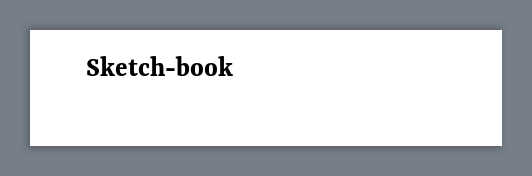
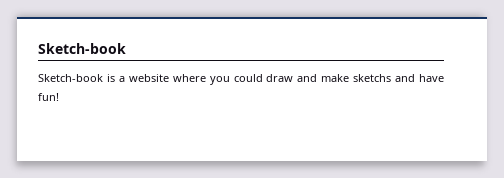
[86,56,233,76] Sketch-book -> [38,43,126,54] [38,74,445,85] [38,93,59,101] Sketch-book // Sketch-book is a website where you could draw and make sketchs and have fun!

